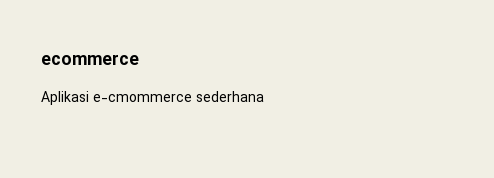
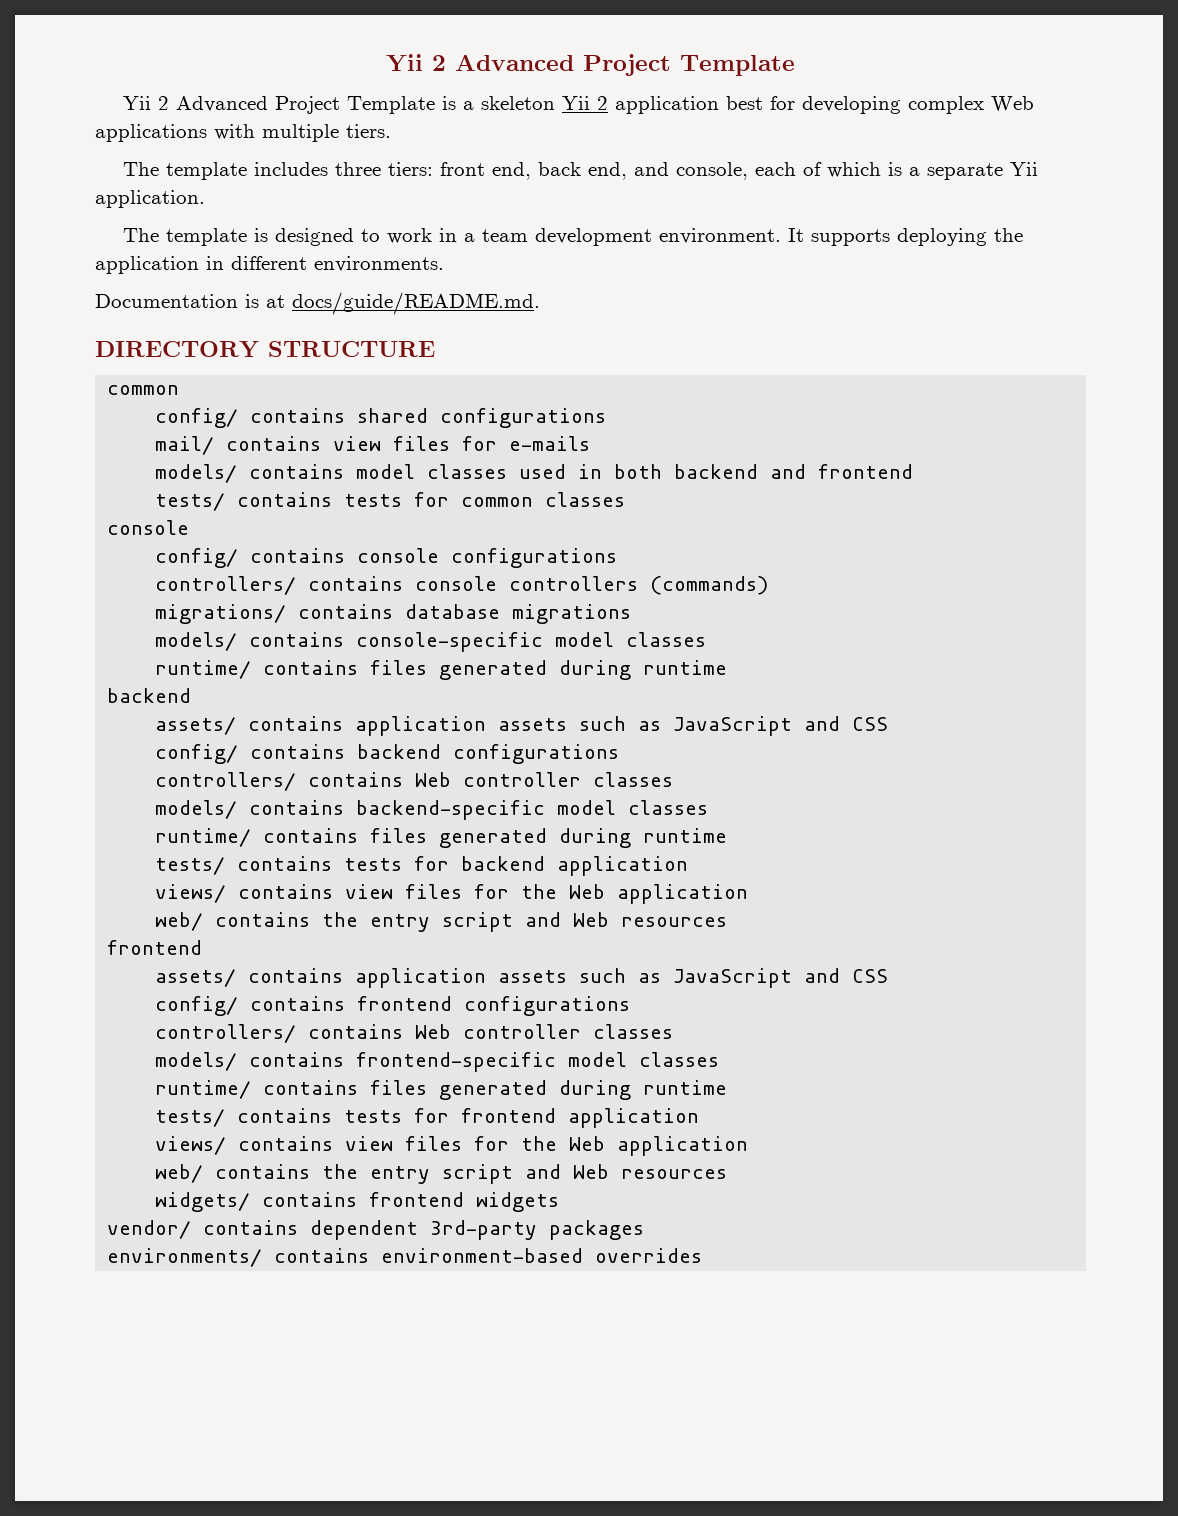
[41,54,139,65] [41,91,264,105] ecommerce // Aplikasi e-cmommerce sederhana -> [386,54,795,76] [123,96,1035,114] [95,124,391,142] [123,162,1039,180] [95,190,205,208] [123,228,1024,246] [95,256,444,274] [95,292,540,315] [95,341,435,358] [107,385,180,395] [155,408,607,428] [155,436,591,455] [155,464,914,483] [155,492,626,511] [107,520,190,535] [155,548,618,568] [155,576,769,595] [155,604,632,624] [155,632,707,652] [155,660,728,680] [107,688,192,703] [155,716,889,736] [155,744,620,764] [155,772,674,791] [155,800,709,820] [155,828,728,848] [155,856,689,876] [155,884,749,904] [155,912,728,932] [107,940,203,955] [155,968,889,988] [155,996,631,1016] [155,1024,674,1043] [155,1052,720,1072] [155,1080,728,1100] [155,1108,700,1128] [155,1136,749,1156] [155,1164,728,1184] [155,1192,560,1212] [107,1220,645,1240] [107,1248,703,1267] Yii 2 Advanced Project Template // Yii 2 Advanced Project Template is a skeleton Yii 2 application best for developing complex Web applications with multiple tiers. // The template includes three tiers: front end, back end, and console, each of which is a separate Yii application. // The template is designed to work in a team development environment. It supports deploying the application in different environments. // Documentation is at docs/guide/README.md. // DIRECTORY STRUCTURE // common // config/ contains shared configurations // mail/ contains view files for e-mails // models/ contains model classes used in both backend and frontend // tests/ contains tests for common classes // console // config/ contains console configurations // controllers/ contains console controllers (commands) // migrations/ contains database migrations // models/ contains console-specific model classes // runtime/ contains files generated during runtime // backend // assets/ contains application assets such as JavaScript and CSS // config/ contains backend configurations // controllers/ contains Web controller classes // models/ contains backend-specific model classes // runtime/ contains files generated during runtime // tests/ contains tests for backend application // views/ contains view files for the Web application // web/ contains the entry script and Web resources // frontend // assets/ contains application assets such as JavaScript and CSS // config/ contains frontend configurations // controllers/ contains Web controller classes // models/ contains frontend-specific model classes // runtime/ contains files generated during runtime // tests/ contains tests for frontend application // views/ contains view files for the Web application // web/ contains the entry script and Web resources // widgets/ contains frontend widgets // vendor/ contains dependent 3rd-party packages // environments/ contains environment-based overrides

